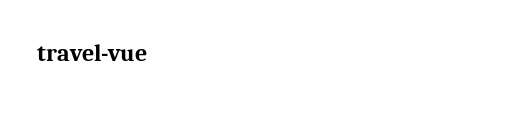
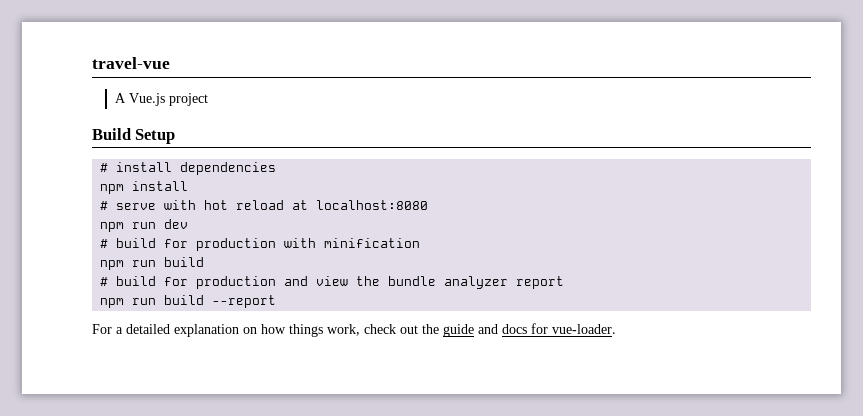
(147, 52) none -> [114,93,208,106] [92,128,176,144] [100,162,277,175] [100,181,189,194] [100,200,429,210] [100,219,189,232] [100,238,421,251] [100,257,205,270] [100,276,565,289] [100,295,277,308] [92,323,616,337] // A Vue.js project // Build Setup // # install dependencies // npm install // # serve with hot reload at localhost:8080 // npm run dev // # build for production with minification // npm run build // # build for production and view the bundle analyzer report // npm run build --report // For a detailed explanation on how things work, check out the guide and docs for vue-loader.

